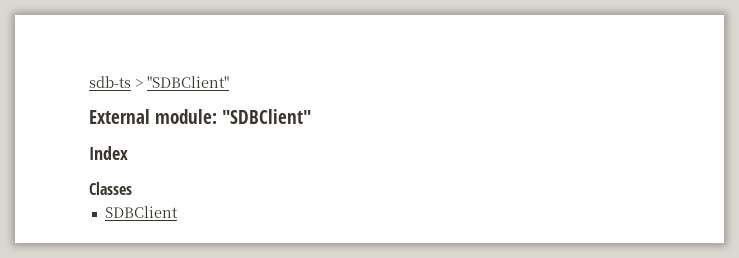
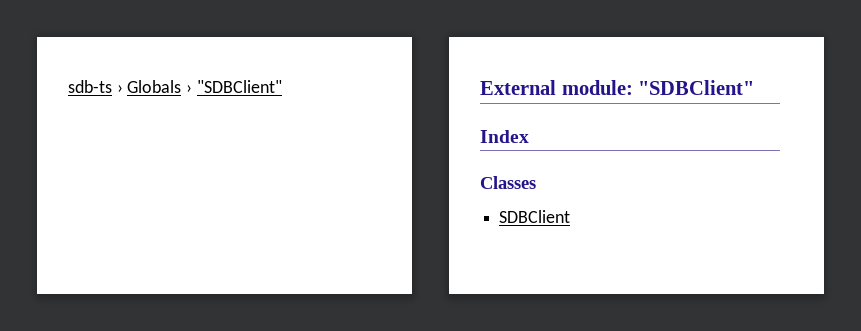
[135,79,143,88] > -> [116,80,193,93] › Globals ›

